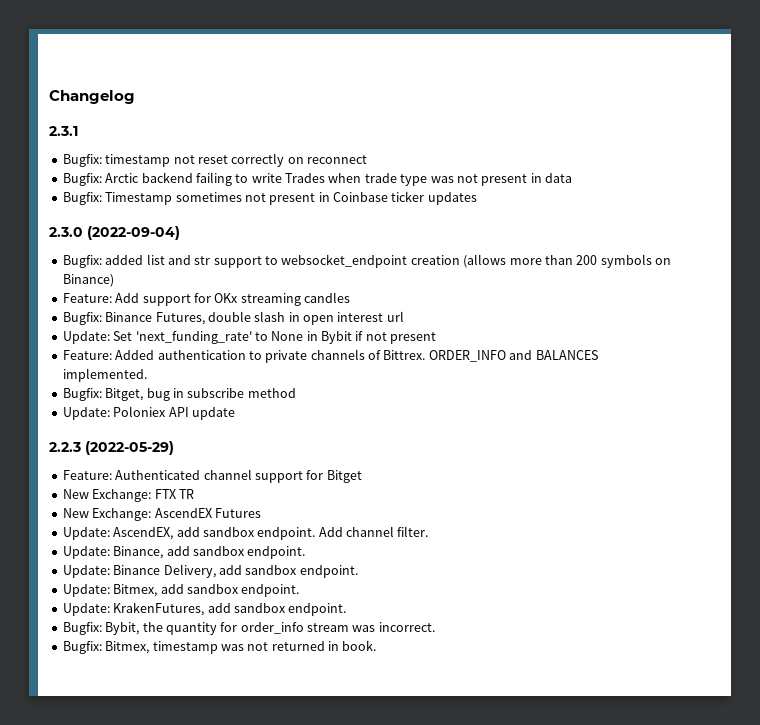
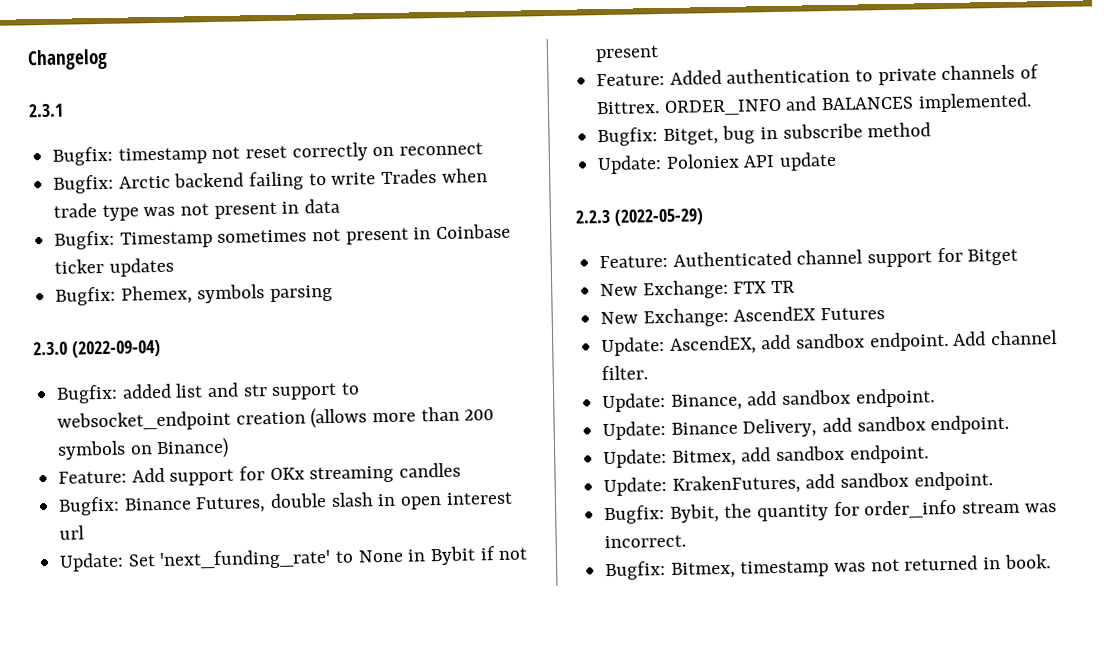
(477, 198) none -> [55,284,334,306] // Bugfix: Phemex, symbols parsing

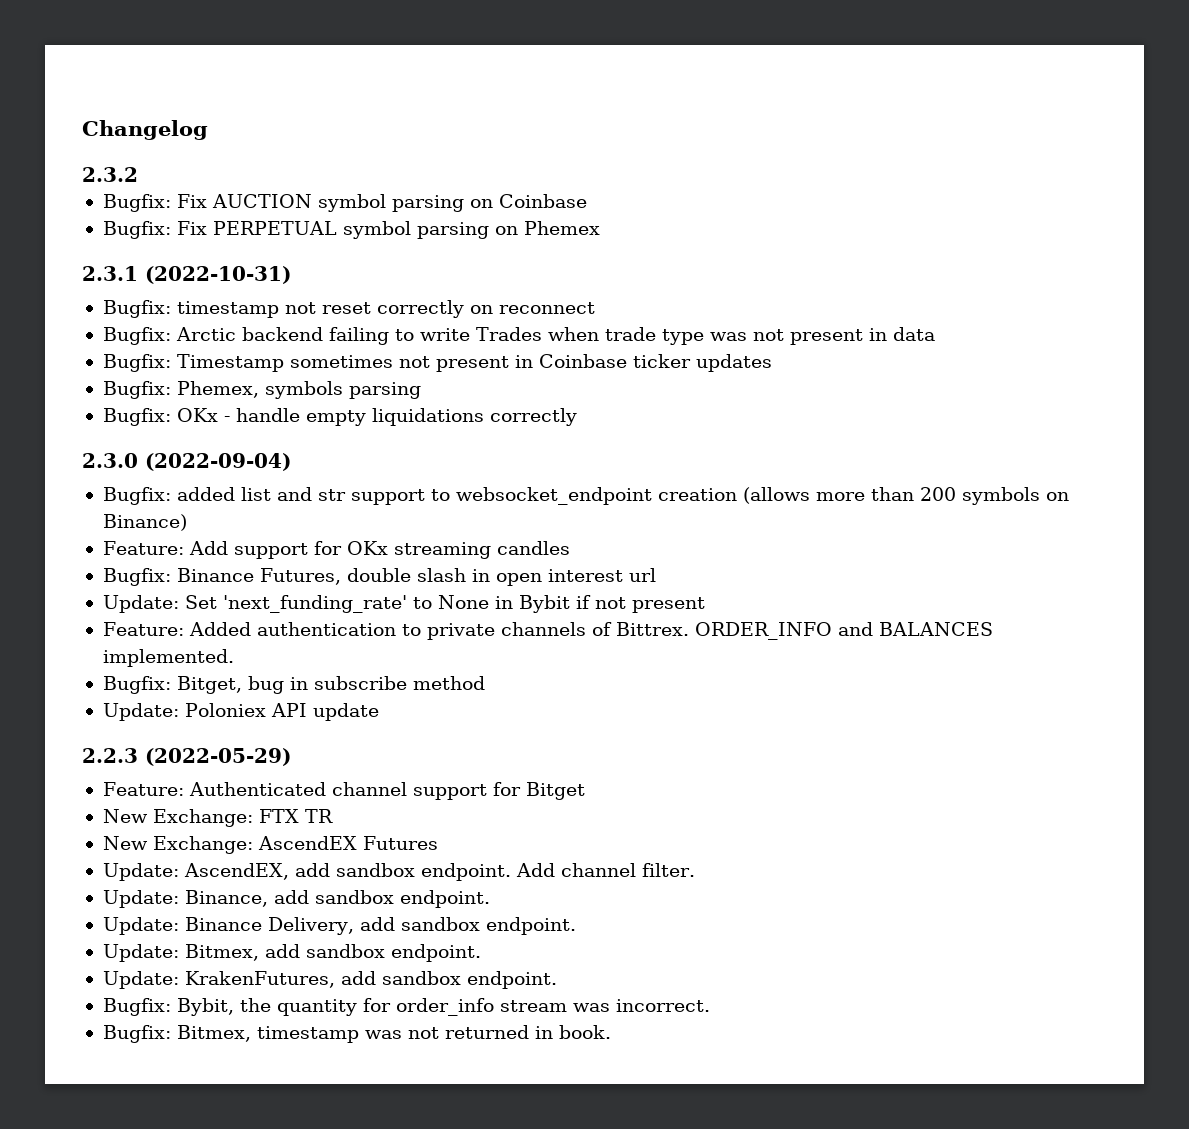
(108, 59) none -> [82,167,138,182] [102,194,587,212] [102,221,600,239] // 2.3.2 // Bugfix: Fix AUCTION symbol parsing on Coinbase // Bugfix: Fix PERPETUAL symbol parsing on Phemex
(64, 110) none -> [145,266,291,284] (2022-10-31)
(334, 293) none -> [102,408,577,426] // Bugfix: OKx - handle empty liquidations correctly

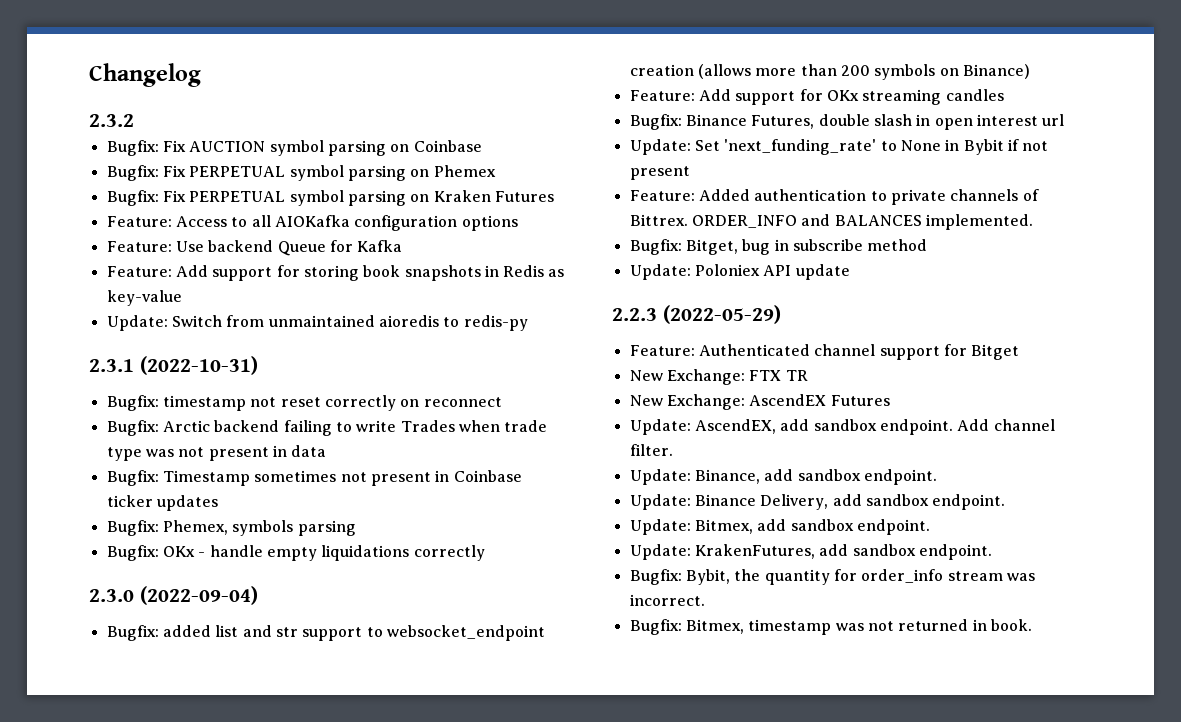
(600, 228) none -> [106,190,554,206] [106,215,518,231] [106,240,403,256] [106,265,565,281] [106,290,182,306] [106,315,528,331] // Bugfix: Fix PERPETUAL symbol parsing on Kraken Futures // Feature: Access to all AIOKafka configuration options // Feature: Use backend Queue for Kafka // Feature: Add support for storing book snapshots in Redis as key-value // Update: Switch from unmaintained aioredis to redis-py

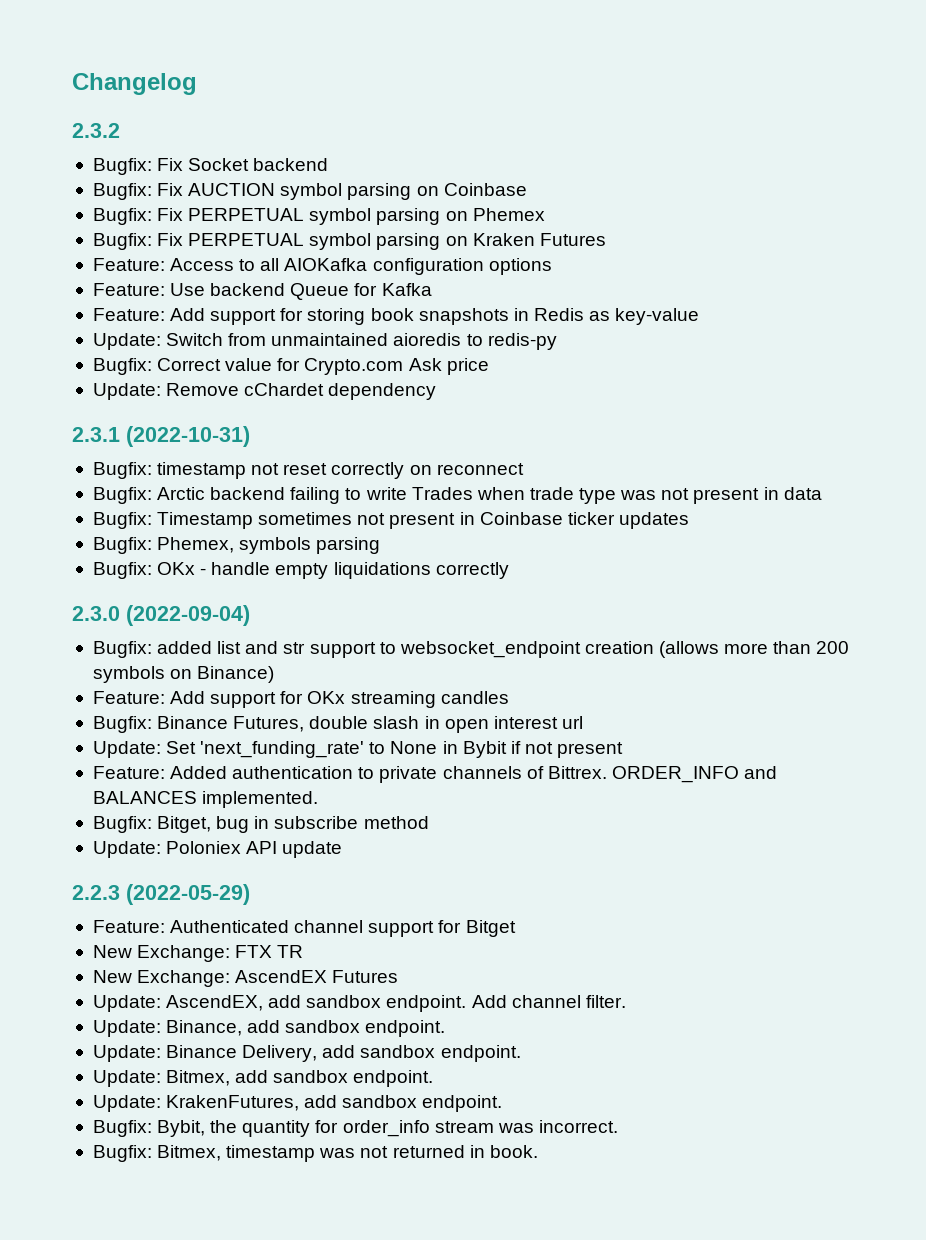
(134, 120) none -> [92,158,329,175] // Bugfix: Fix Socket backend
(528, 323) none -> [92,358,489,375] [92,383,437,400] // Bugfix: Correct value for Crypto.com Ask price // Update: Remove cChardet dependency

